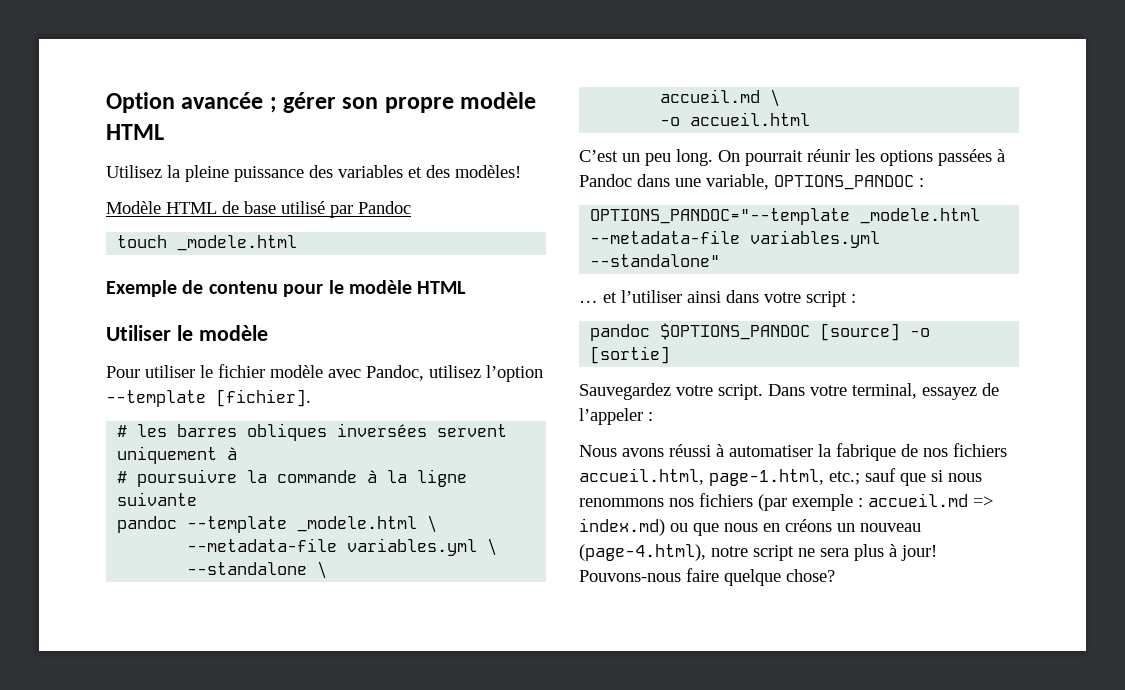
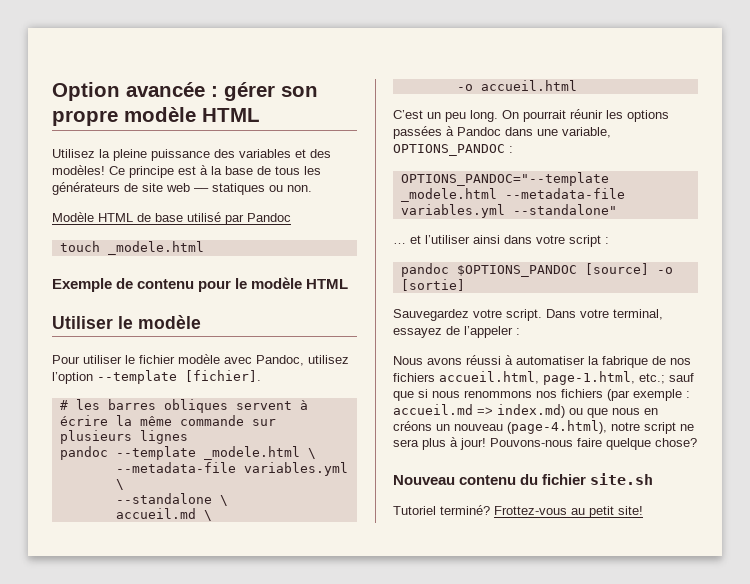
[269,97,277,113] ; -> [211,86,218,97] :
(521, 171) none -> [109,165,321,178] [52,182,312,195] Ce principe est à la base de tous les générateurs de site web –– statiques ou non.
[337,423,508,437] [117,446,238,464] [117,469,468,487] [117,492,198,506] inversées servent uniquement à // # poursuivre la commande à la ligne suivante -> [235,400,308,410] [59,415,276,426] [59,430,188,444] servent à écrire la même commande sur plusieurs lignes
(835, 575) none -> [393,473,654,485] [393,505,643,518] // Nouveau contenu du fichier site.sh // Tutoriel terminé? Frottez-vous au petit site!

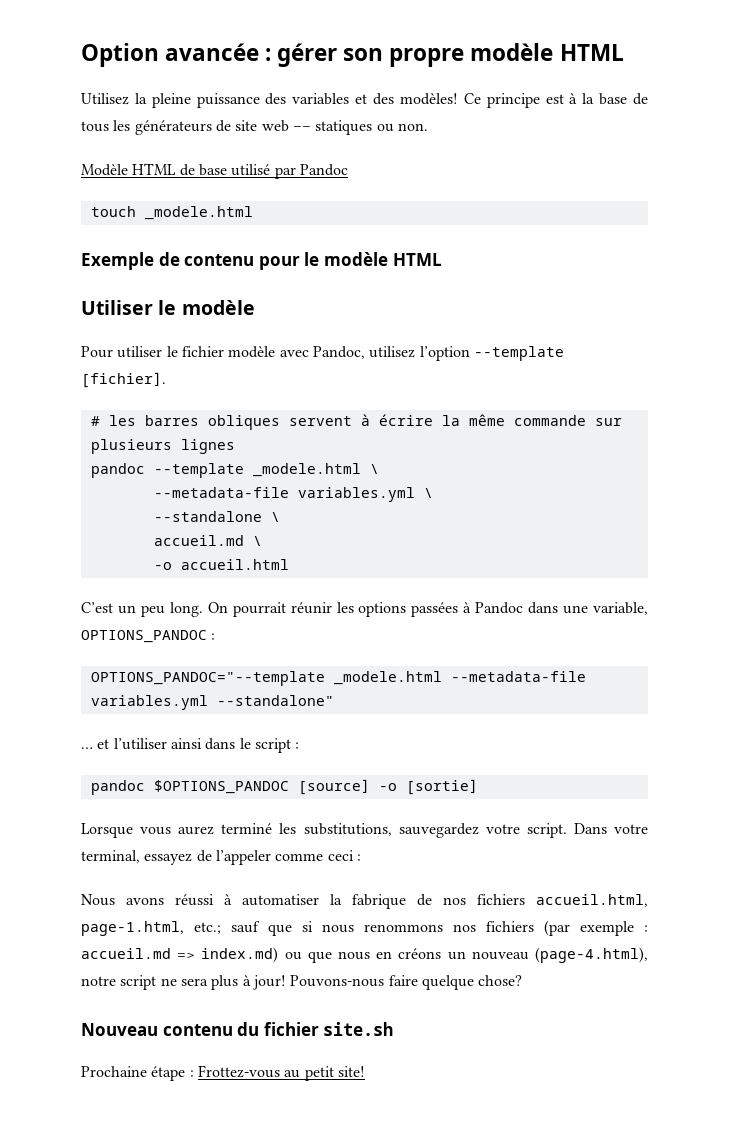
[536,235,565,244] votre -> [239,738,251,749] le
[393,309,469,321] Sauvegardez -> [81,823,479,838] Lorsque vous aurez terminé les substitutions, sauvegardez
(513, 332) none -> [275,850,354,861] comme ceci
[393,505,490,515] Tutoriel terminé? -> [81,1066,194,1081] Prochaine étape :

